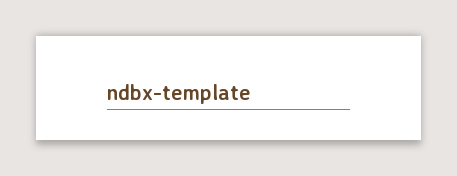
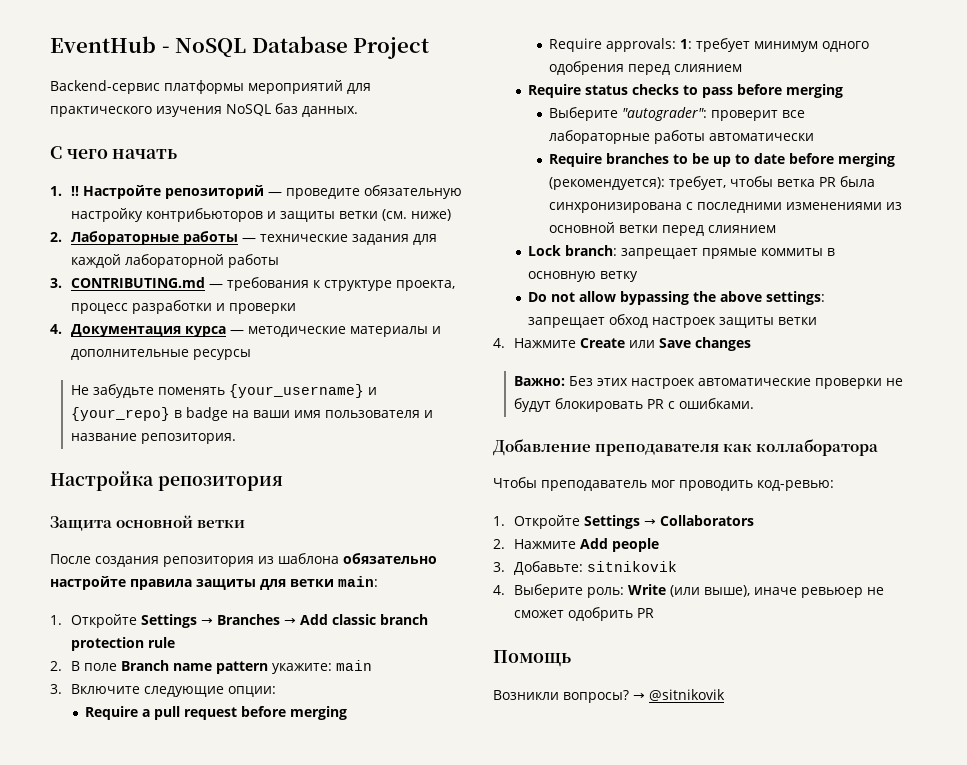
[107,84,251,104] ndbx-template -> [50,36,430,59] [50,80,371,94] [50,103,358,117] [50,146,178,159] [50,185,462,199] [70,208,451,222] [50,231,437,245] [70,254,279,268] [50,277,455,291] [70,300,296,314] [50,324,441,337] [70,349,251,360] [70,384,377,398] [70,407,433,421] [70,433,236,444] [50,471,283,491] [50,515,246,531] [50,553,437,567] [50,576,378,590] [50,614,428,628] [70,637,175,651] [50,660,372,674] [50,684,276,697] [85,706,348,720] [549,38,870,52] [549,61,743,75] [528,84,844,98] [549,107,806,121] [549,130,815,144] [549,153,896,167] [549,176,876,190] [549,202,903,213] [549,222,777,236] [528,245,836,259] [528,271,639,282] [528,291,826,305] [528,314,818,328] [493,337,751,351] [513,376,903,389] [513,398,754,412] [493,439,879,456] [493,477,834,491] [493,515,754,529] [493,538,659,552] [493,561,677,575] [493,584,884,598] [513,607,654,621] [493,650,571,667] [493,689,725,703] EventHub - NoSQL Database Project // Backend-сервис платформы мероприятий для практического изучения NoSQL баз данных. // С чего начать // 1. ‼ Настройте репозиторий — проведите обязательную настройку контрибьюторов и защиты ветки (см. ниже) // 2. Лабораторные работы — технические задания для каждой лабораторной работы // 3. CONTRIBUTING.md — требования к структуре проекта, процесс разработки и проверки // 4. Документация курса — методические материалы и дополнительные ресурсы // Не забудьте поменять {your_username} и {your_repo} в badge на ваши имя пользователя и название репозитория. // Настройка репозитория // Защита основной ветки // После создания репозитория из шаблона обязательно настройте правила защиты для ветки main: // 1. Откройте Settings → Branches → Add classic branch protection rule // 2. В поле Branch name pattern укажите: main // 3. Включите следующие опции: // Require a pull request before merging // Require approvals: 1: требует минимум одного одобрения перед слиянием // Require status checks to pass before merging // Выберите "autograder": проверит все лабораторные работы автоматически // Require branches to be up to date before merging (рекомендуется): требует, чтобы ветка PR была синхронизирована с последними изменениями из основной ветки перед слиянием // Lock branch: запрещает прямые коммиты в основную ветку // Do not allow bypassing the above settings: запрещает обход настроек защиты ветки // 4. Нажмите Create или Save changes // Важно: Без этих настроек автоматические проверки не будут блокировать PR с ошибками. // Добавление преподавателя как коллаборатора // Чтобы преподаватель мог проводить код-ревью: // 1. Откройте Settings → Collaborators // 2. Нажмите Add people // 3. Добавьте: sitnikovik // 4. Выберите роль: Write (или выше), иначе ревьюер не сможет одобрить PR // Помощь // Возникли вопросы? → @sitnikovik

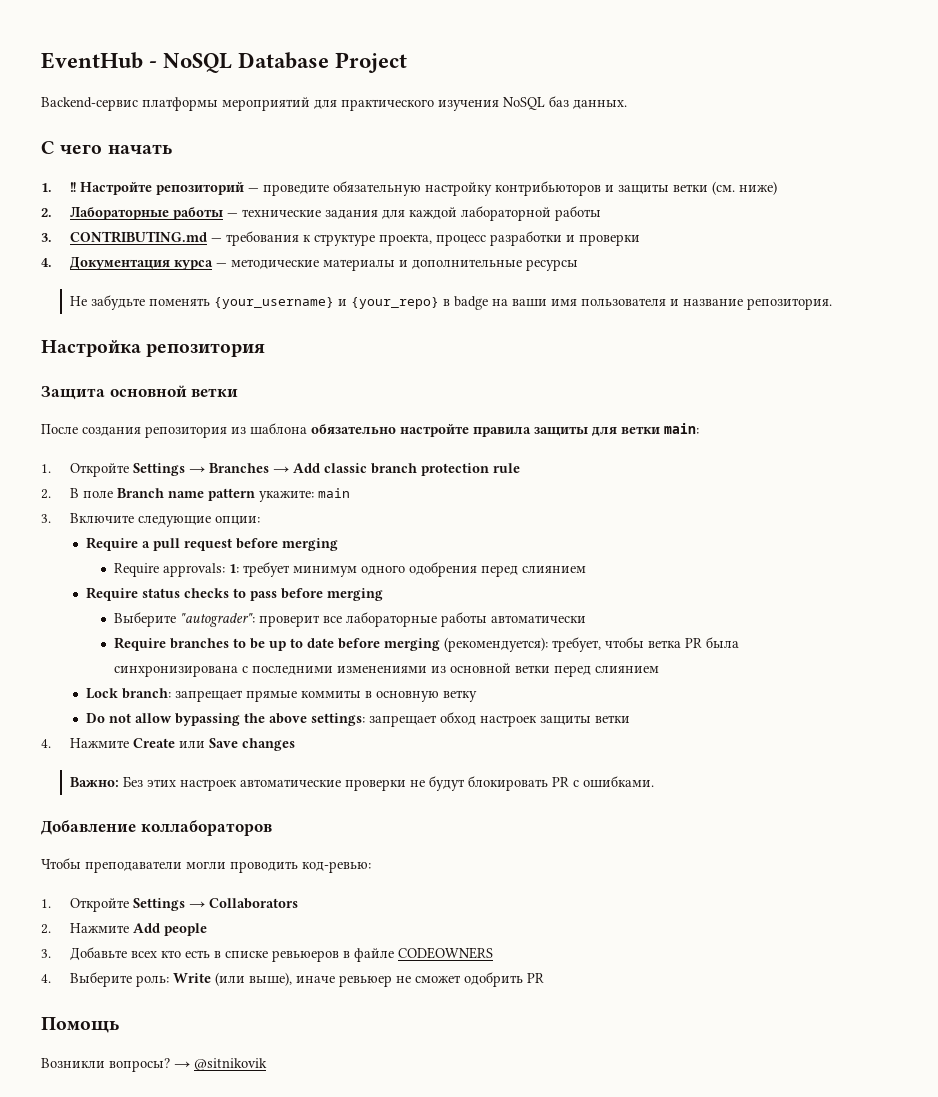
[595,439,879,456] преподавателя как коллаборатора -> [140,820,272,836] коллабораторов
[541,480,675,491] преподаватель мог -> [85,861,226,873] преподаватели могли
[513,561,677,575] Добавьте: sitnikovik -> [69,947,493,962] Добавьте всех кто есть в списке ревьюеров в файле CODEOWNERS

